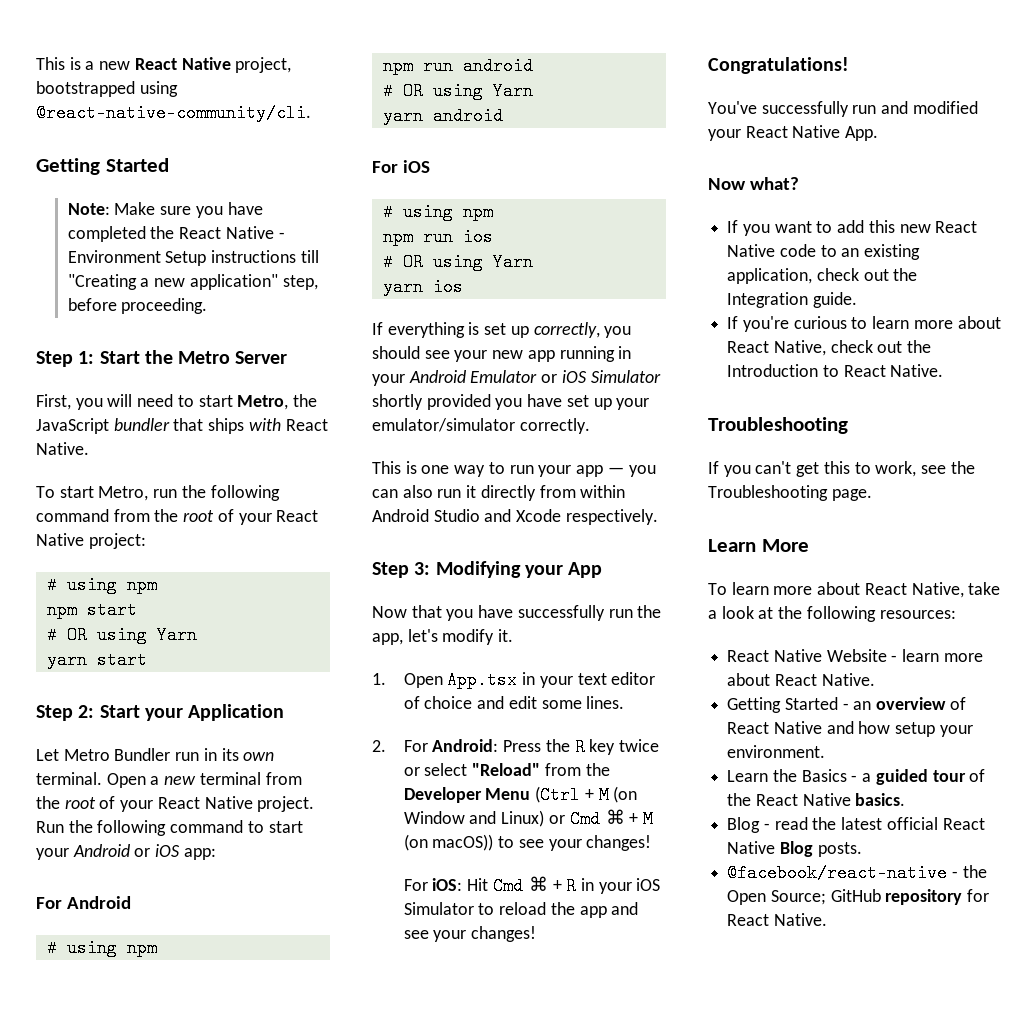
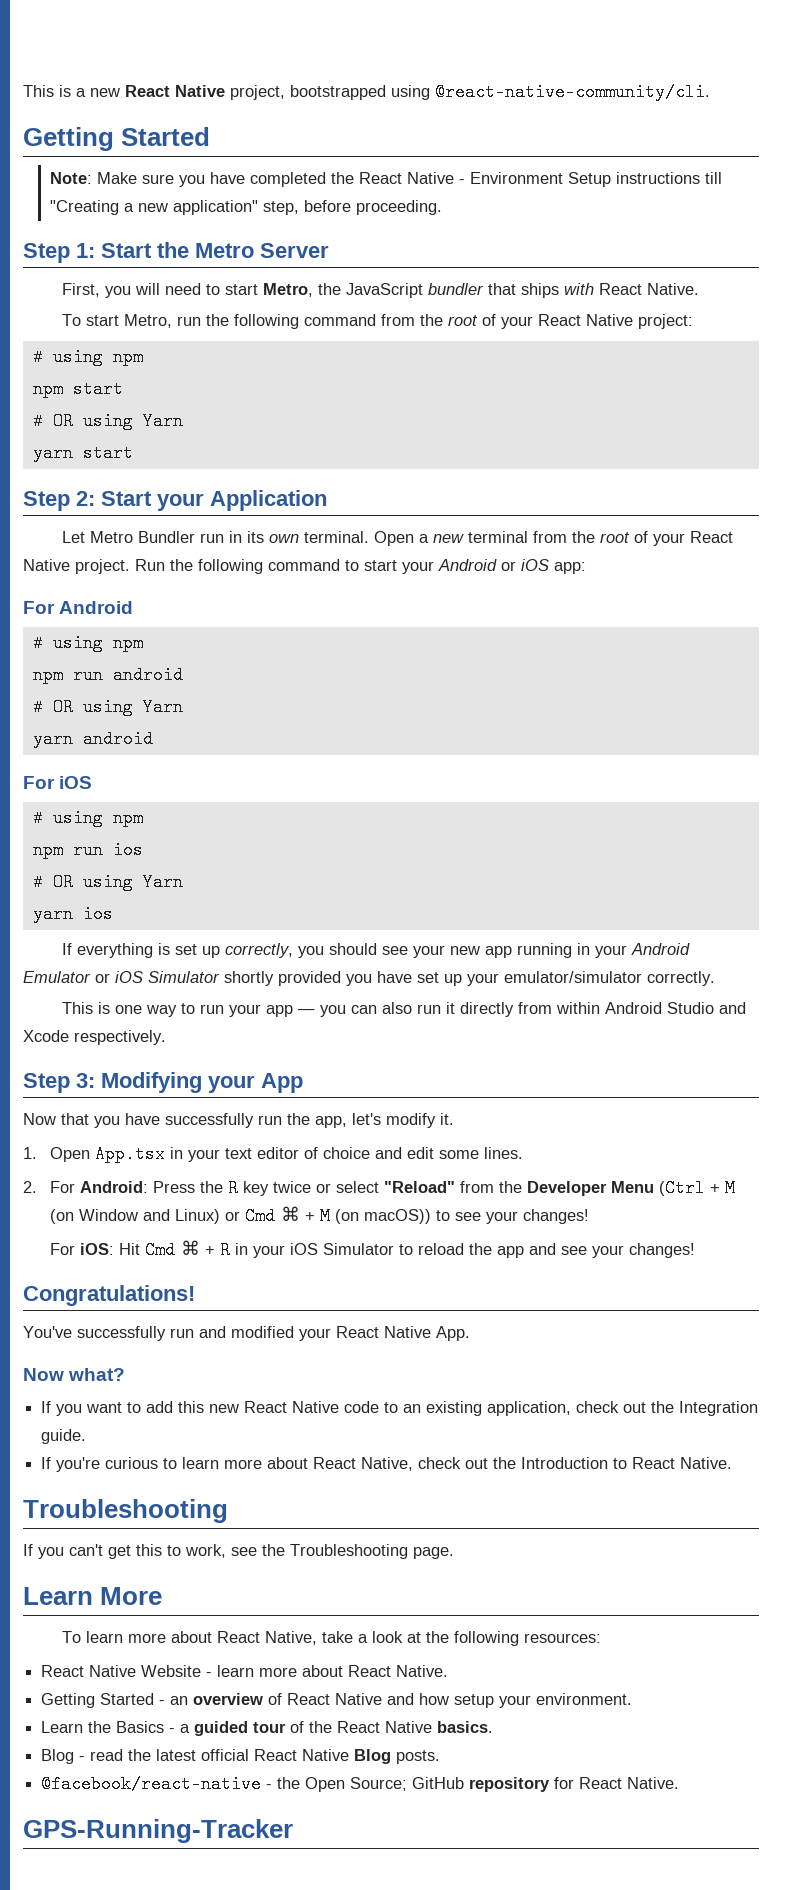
(827, 919) none -> [23,1819,293,1843] // GPS-Running-Tracker

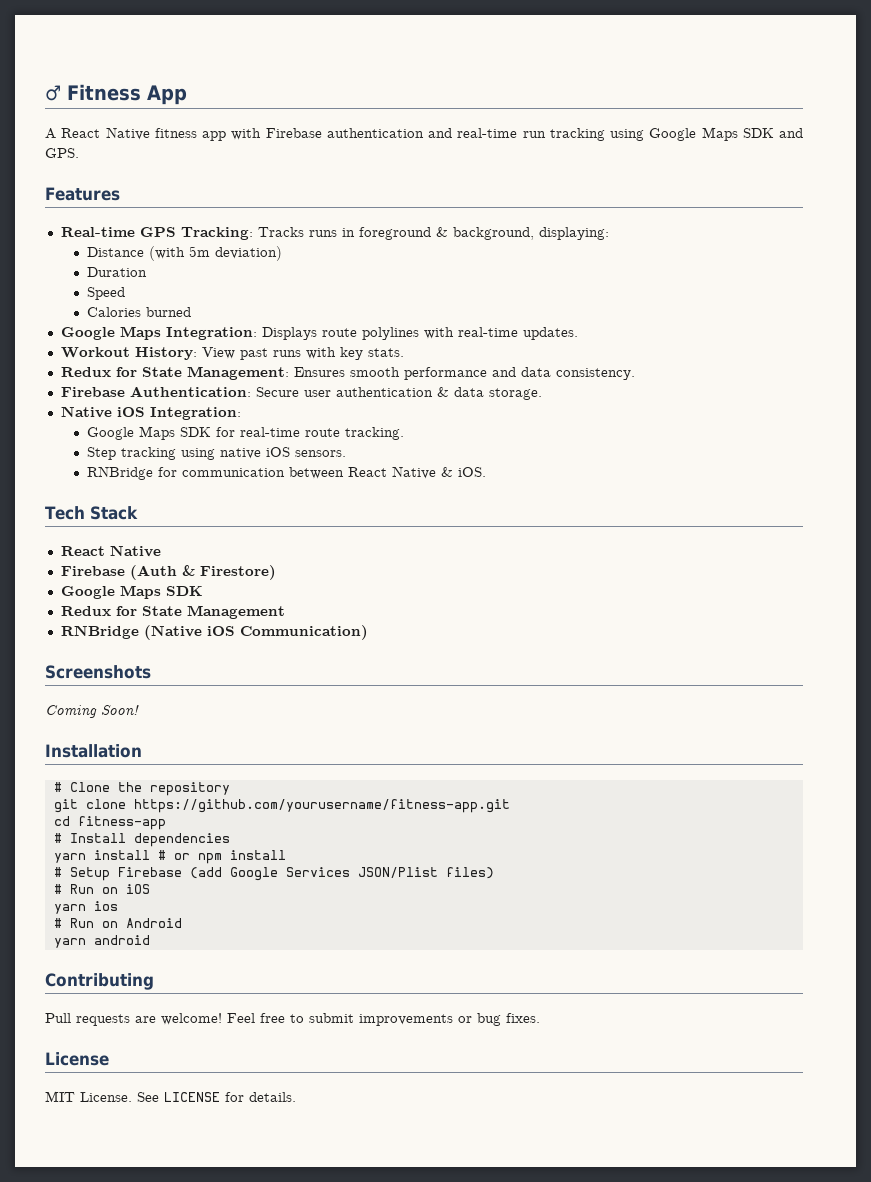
[23,83,710,101] [23,127,211,151] [49,172,722,187] [49,200,442,215] [23,242,329,263] [61,283,699,298] [61,314,693,329] [32,348,143,366] [32,380,123,398] [32,412,183,430] [32,444,133,462] [23,490,327,511] [61,531,733,546] [23,559,586,574] [23,601,134,614] [32,634,143,652] [32,666,183,684] [32,698,183,716] [32,730,153,748] [23,776,93,789] [32,809,143,827] [32,841,143,859] [32,873,183,891] [32,905,113,923] [61,943,690,958] [23,971,715,986] [61,1002,746,1017] [23,1030,166,1045] [23,1072,303,1093] [23,1113,454,1128] [23,1145,523,1163] [23,1179,735,1197] [49,1206,589,1225] [49,1240,695,1259] [23,1285,195,1306] [23,1326,470,1341] [23,1368,126,1381] [41,1401,759,1416] [41,1429,87,1444] [41,1457,733,1472] [23,1499,228,1523] [23,1544,454,1559] [23,1587,163,1605] [61,1631,601,1646] [41,1665,449,1677] [41,1693,633,1708] [41,1721,494,1736] [41,1749,441,1764] [41,1775,680,1793] [23,1819,293,1843] This is a new React Native project, bootstrapped using @react-native-community/cli. // Getting Started // Note: Make sure you have completed the React Native - Environment Setup instructions till "Creating a new application" step, before proceeding. // Step 1: Start the Metro Server // First, you will need to start Metro, the JavaScript bundler that ships with React Native. // To start Metro, run the following command from the root of your React Native project: // # using npm // npm start // # OR using Yarn // yarn start // Step 2: Start your Application // Let Metro Bundler run in its own terminal. Open a new terminal from the root of your React Native project. Run the following command to start your Android or iOS app: // For Android // # using npm // npm run android // # OR using Yarn // yarn android // For iOS // # using npm // npm run ios // # OR using Yarn // yarn ios // If everything is set up correctly, you should see your new app running in your Android Emulator or iOS Simulator shortly provided you have set up your emulator/simulator correctly. // This is one way to run your app — you can also run it directly from within Android Studio and Xcode respectively. // Step 3: Modifying your App // Now that you have successfully run the app, let's modify it. // 1. Open App.tsx in your text editor of choice and edit some lines. // 2. For Android: Press the R key twice or select "Reload" from the Developer Menu (Ctrl + M (on Window and Linux) or Cmd ⌘ + M (on macOS)) to see your changes! // For iOS: Hit Cmd ⌘ + R in your iOS Simulator to reload the app and see your changes! // Congratulations! // You've successfully run and modified your React Native App. // Now what? // If you want to add this new React Native code to an existing application, check out the Integration guide. // If you're curious to learn more about React Native, check out the Introduction to React Native. // Troubleshooting // If you can't get this to work, see the Troubleshooting page. // Learn More // To learn more about React Native, take a look at the following resources: // React Native Website - learn more about React Native. // Getting Started - an overview of React Native and how setup your environment. // Learn the Basics - a guided tour of the React Native basics. // Blog - read the latest official React Native Blog posts. // @facebook/react-native - the Open Source; GitHub repository for React Native. // GPS-Running-Tracker -> [45,84,187,105] [45,127,803,141] [45,148,79,158] [45,187,120,201] [60,227,609,240] [87,246,283,261] [87,267,148,277] [87,287,126,300] [87,307,192,317] [60,326,578,340] [60,347,404,360] [60,366,635,380] [60,386,542,400] [60,406,241,420] [87,426,405,440] [87,447,347,460] [87,466,487,480] [45,506,138,520] [60,545,161,557] [60,565,276,580] [60,585,203,599] [60,605,285,619] [60,625,368,640] [45,665,151,679] [45,705,139,718] [45,744,142,758] [53,782,230,796] [53,799,510,813] [53,816,166,830] [53,833,230,847] [53,850,286,864] [53,867,494,881] [53,884,150,894] [53,901,118,914] [53,918,182,928] [53,935,150,948] [45,973,154,990] [45,1013,540,1026] [45,1052,109,1066] [45,1091,296,1102] ♂ Fitness App // A React Native fitness app with Firebase authentication and real-time run tracking using Google Maps SDK and GPS. // Features // Real-time GPS Tracking: Tracks runs in foreground & background, displaying: // Distance (with 5m deviation) // Duration // Speed // Calories burned // Google Maps Integration: Displays route polylines with real-time updates. // Workout History: View past runs with key stats. // Redux for State Management: Ensures smooth performance and data consistency. // Firebase Authentication: Secure user authentication & data storage. // Native iOS Integration: // Google Maps SDK for real-time route tracking. // Step tracking using native iOS sensors. // RNBridge for communication between React Native & iOS. // Tech Stack // React Native // Firebase (Auth & Firestore) // Google Maps SDK // Redux for State Management // RNBridge (Native iOS Communication) // Screenshots // Coming Soon! // Installation // # Clone the repository // git clone https://github.com/yourusername/fitness-app.git // cd fitness-app // # Install dependencies // yarn install # or npm install // # Setup Firebase (add Google Services JSON/Plist files) // # Run on iOS // yarn ios // # Run on Android // yarn android // Contributing // Pull requests are welcome! Feel free to submit improvements or bug fixes. // License // MIT License. See LICENSE for details.

